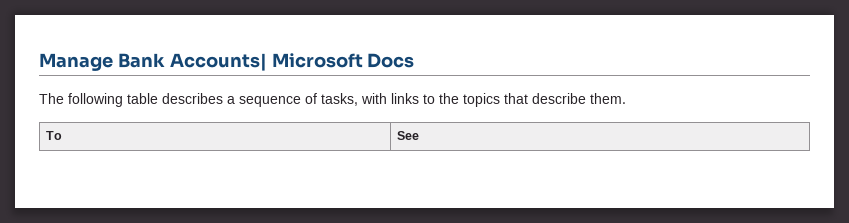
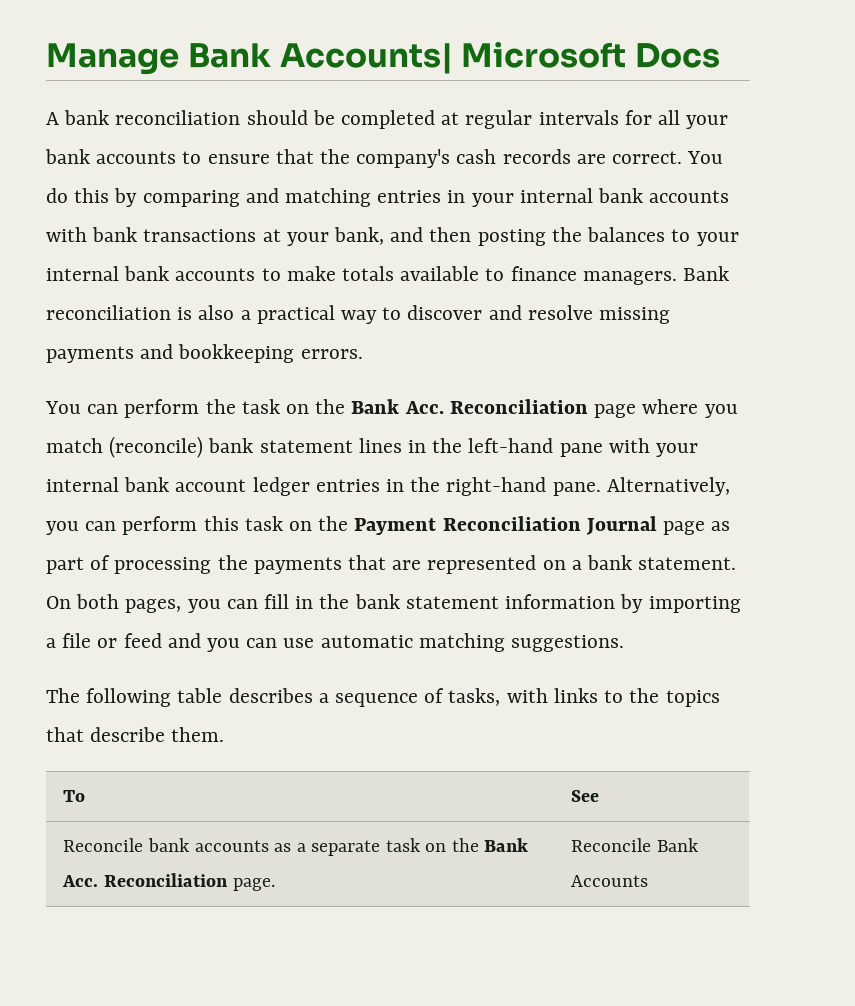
(415, 60) none -> [46,110,729,129] [45,149,724,168] [46,188,730,207] [46,227,739,246] [46,266,730,285] [46,305,671,324] [46,344,363,363] [45,399,738,418] [46,436,699,458] [46,477,730,496] [46,516,731,535] [46,555,737,574] [46,594,741,613] [46,633,625,652] // A bank reconciliation should be completed at regular intervals for all your bank accounts to ensure that the company's cash records are correct. You do this by comparing and matching entries in your internal bank accounts with bank transactions at your bank, and then posting the balances to your internal bank accounts to make totals available to finance managers. Bank reconciliation is also a practical way to discover and resolve missing payments and bookkeeping errors. // You can perform the task on the Bank Acc. Reconciliation page where you match (reconcile) bank statement lines in the left-hand pane with your internal bank account ledger entries in the right-hand pane. Alternatively, you can perform this task on the Payment Reconciliation Journal page as part of processing the payments that are represented on a bank statement. On both pages, you can fill in the bank statement information by importing a file or feed and you can use automatic matching suggestions.
(420, 135) none -> [63,838,529,856] [62,873,275,891] [571,838,700,852] [571,875,649,887] // Reconcile bank accounts as a separate task on the Bank Acc. Reconciliation page. | Reconcile Bank Accounts

